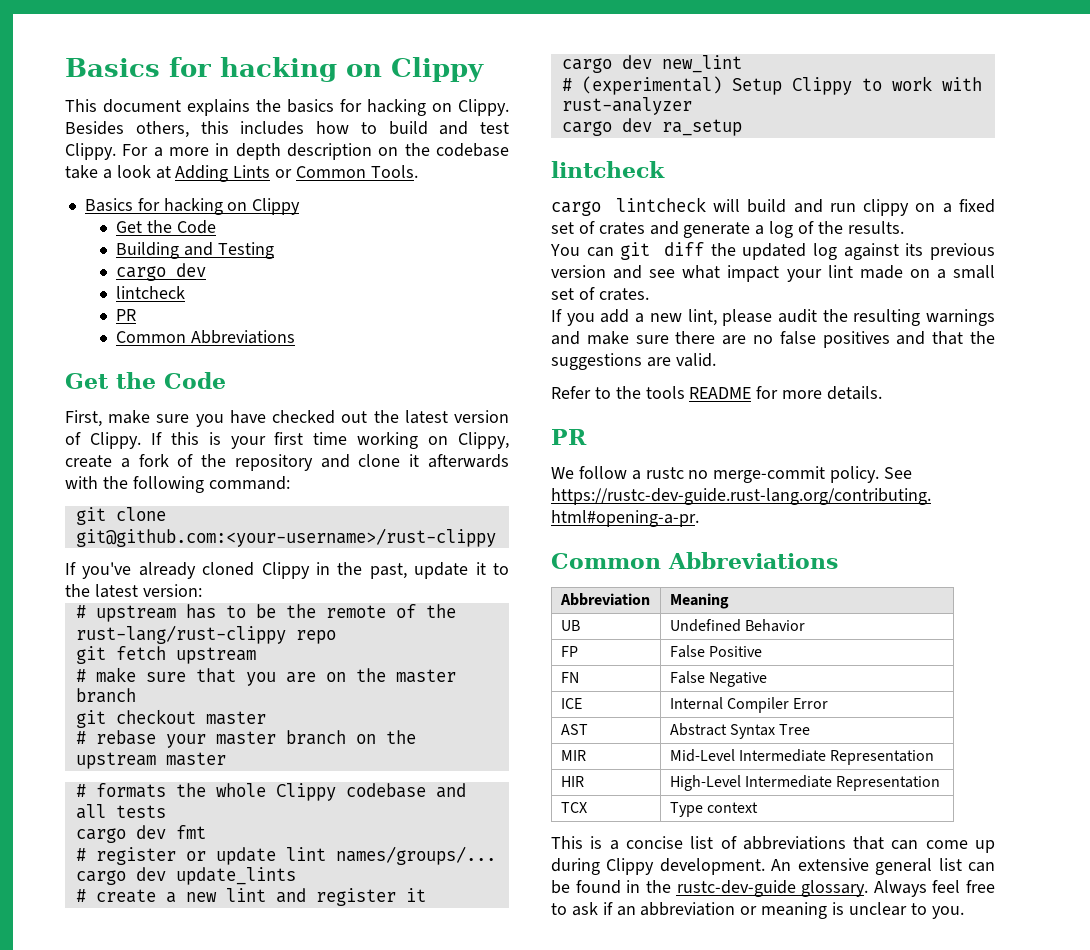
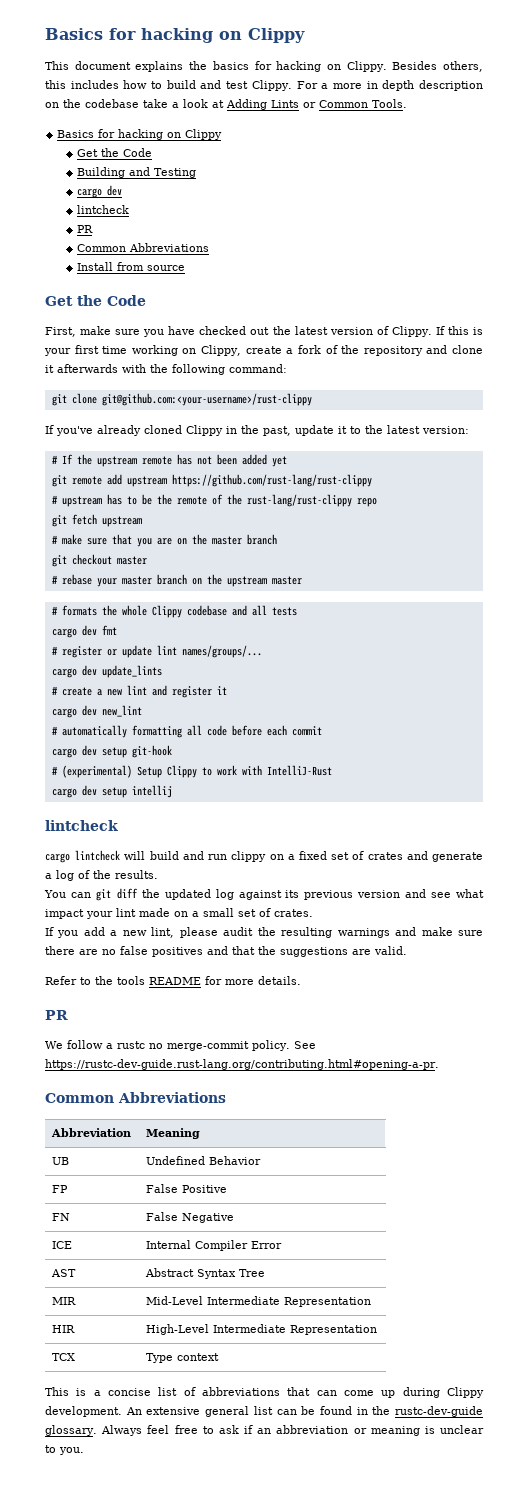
(296, 337) none -> [76,262,185,271] // Install from source
(202, 590) none -> [51,454,287,467] [51,474,372,487] // # If the upstream remote has not been added yet // git remote add upstream https://github.com/rust-lang/rust-clippy
(742, 64) none -> [51,725,322,738] [51,745,172,758] // # automatically formatting all code before each commit // cargo dev setup git-hook
[561,97,692,115] [561,118,742,136] rust-analyzer // cargo dev ra_setup -> [266,765,332,776] [51,785,172,798] IntelliJ-Rust // cargo dev setup intellij

